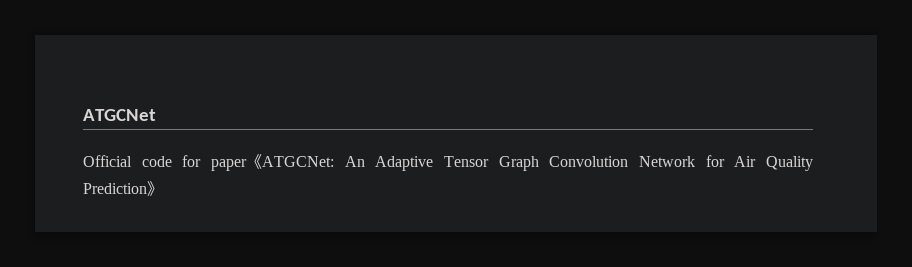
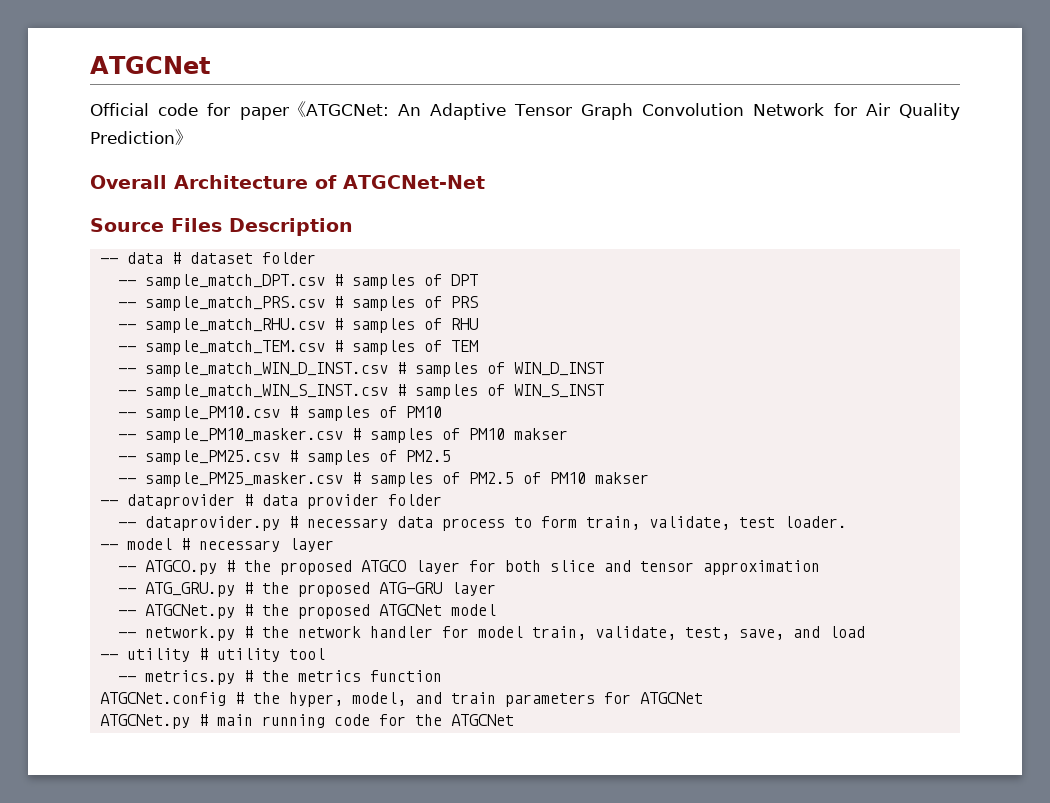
(163, 188) none -> [90,175,485,189] [90,218,353,236] [100,252,317,264] [118,274,479,289] [118,296,479,311] [118,318,479,333] [118,340,479,355] [118,362,605,377] [118,384,605,399] [118,406,443,421] [118,428,569,443] [118,450,452,465] [118,472,650,487] [100,494,443,509] [118,516,848,531] [100,538,335,552] [118,560,821,575] [118,582,497,597] [118,604,497,619] [118,626,866,641] [100,648,326,662] [118,670,443,685] [100,692,704,707] [100,714,515,729] // Overall Architecture of ATGCNet-Net // Source Files Description // -- data # dataset folder // -- sample_match_DPT.csv # samples of DPT // -- sample_match_PRS.csv # samples of PRS // -- sample_match_RHU.csv # samples of RHU // -- sample_match_TEM.csv # samples of TEM // -- sample_match_WIN_D_INST.csv # samples of WIN_D_INST // -- sample_match_WIN_S_INST.csv # samples of WIN_S_INST // -- sample_PM10.csv # samples of PM10 // -- sample_PM10_masker.csv # samples of PM10 makser // -- sample_PM25.csv # samples of PM2.5 // -- sample_PM25_masker.csv # samples of PM2.5 of PM10 makser // -- dataprovider # data provider folder // -- dataprovider.py # necessary data process to form train, validate, test loader. // -- model # necessary layer // -- ATGCO.py # the proposed ATGCO layer for both slice and tensor approximation // -- ATG_GRU.py # the proposed ATG-GRU layer // -- ATGCNet.py # the proposed ATGCNet model // -- network.py # the network handler for model train, validate, test, save, and load // -- utility # utility tool // -- metrics.py # the metrics function // ATGCNet.config # the hyper, model, and train parameters for ATGCNet // ATGCNet.py # main running code for the ATGCNet

